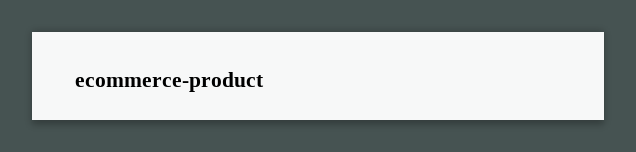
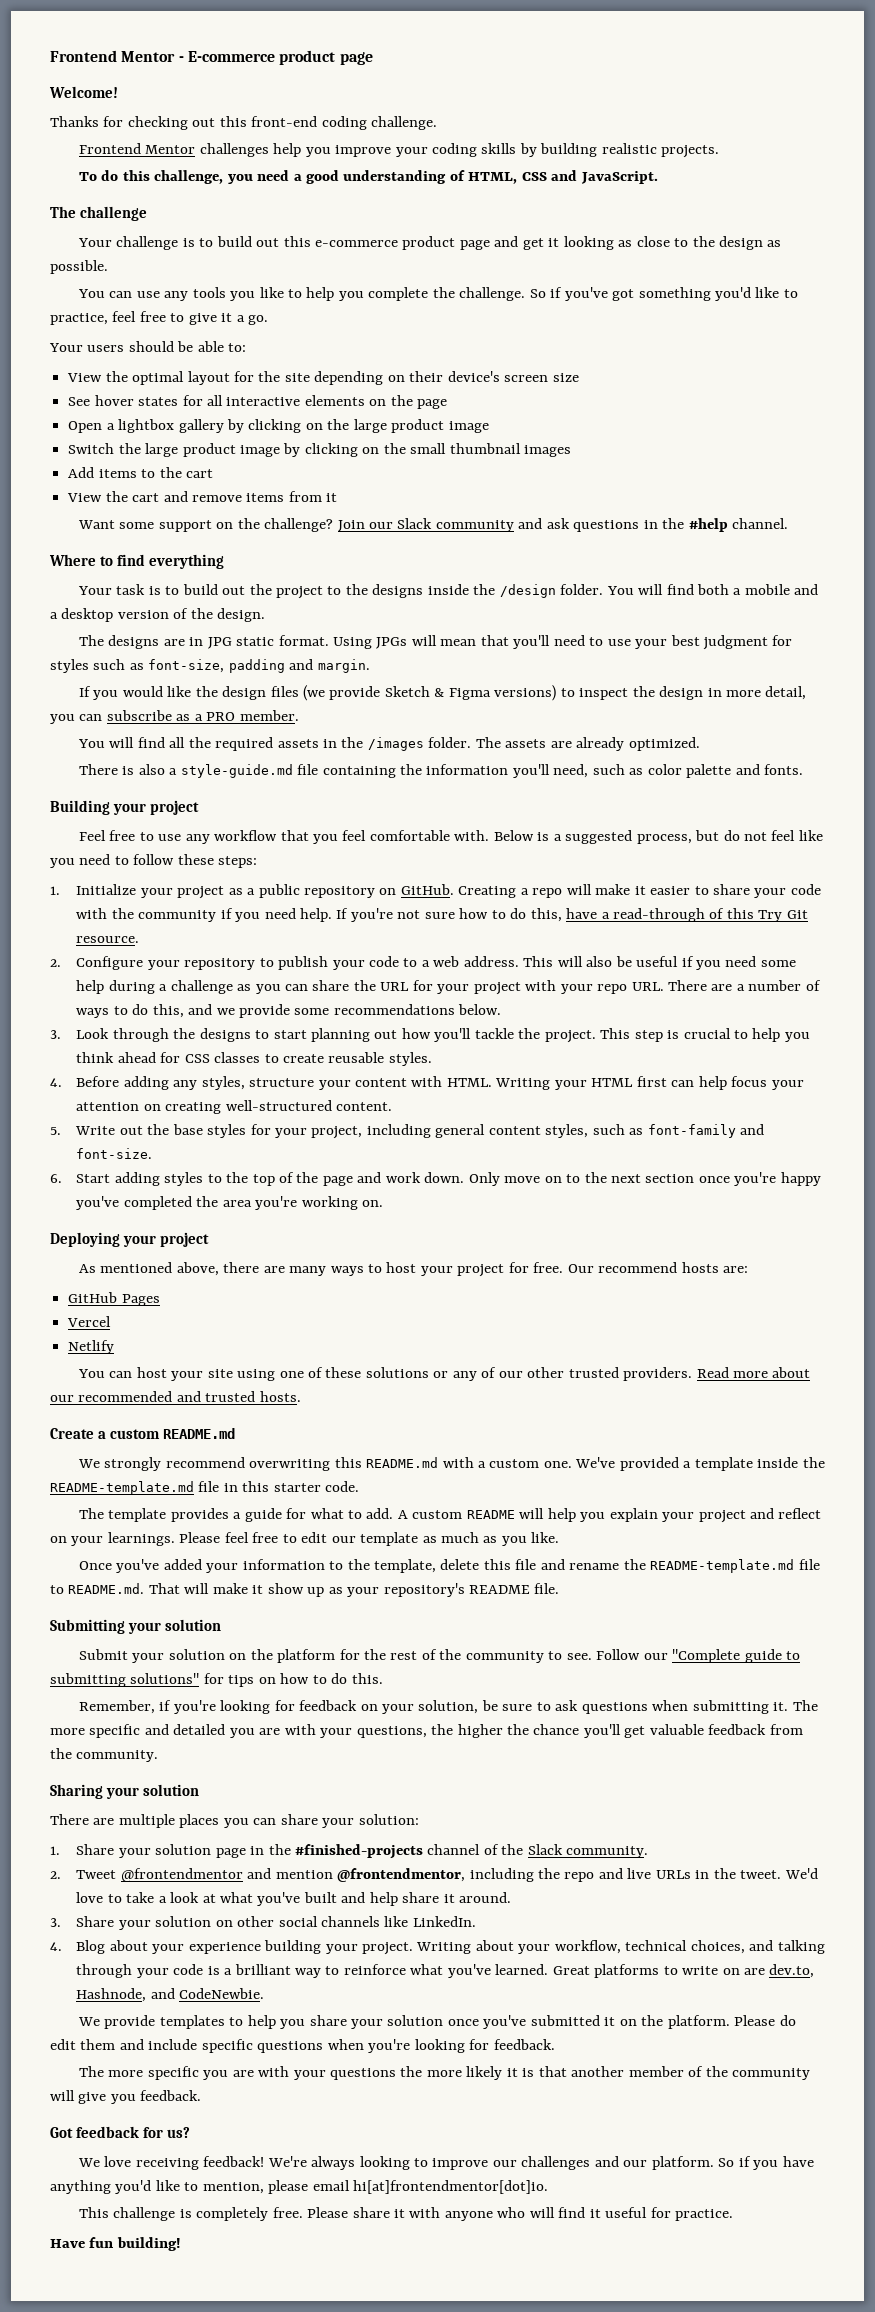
[75,72,264,92] ecommerce-product -> [50,50,373,65] [49,86,118,98] [50,116,438,130] [78,143,720,158] [78,170,658,184] [50,206,148,221] [77,236,782,250] [50,260,108,274] [77,287,798,301] [50,311,269,325] [49,341,247,352] [67,371,579,385] [68,395,448,409] [68,419,489,433] [68,443,572,457] [68,467,213,478] [67,491,338,502] [77,518,789,532] [49,554,225,569] [77,584,819,599] [50,608,266,622] [78,635,793,650] [50,659,370,673] [78,685,807,701] [50,710,299,724] [77,737,700,751] [78,764,804,778] [50,800,200,815] [78,830,823,844] [50,854,258,868] [50,884,821,899] [76,908,808,922] [76,936,140,943] [50,956,796,970] [76,980,821,995] [76,1004,502,1018] [50,1028,810,1043] [76,1052,432,1066] [50,1076,804,1090] [76,1100,393,1114] [50,1124,765,1139] [76,1148,153,1159] [50,1172,821,1186] [76,1196,383,1210] [50,1232,210,1247] [78,1262,749,1277] [68,1292,160,1306] [67,1316,112,1327] [68,1340,115,1354] [77,1367,811,1381] [50,1391,301,1402] [50,1428,236,1439] [77,1457,825,1471] [50,1481,360,1495] [78,1508,822,1523] [50,1532,560,1546] [78,1559,820,1573] [50,1583,560,1597] [50,1619,222,1634] [78,1649,800,1663] [50,1673,383,1687] [78,1700,818,1714] [50,1724,803,1738] [50,1748,159,1762] [50,1784,200,1799] [50,1814,419,1828] [50,1844,649,1859] [50,1868,818,1882] [76,1892,512,1906] [50,1916,476,1930] [50,1940,825,1955] [76,1964,815,1978] [76,1988,265,2002] [77,2015,796,2029] [50,2039,555,2053] [78,2066,810,2080] [50,2090,202,2104] [50,2126,191,2138] [77,2156,814,2170] [50,2180,549,2194] [78,2207,734,2221] [50,2237,181,2251] Frontend Mentor - E-commerce product page // Welcome! // Thanks for checking out this front-end coding challenge. // Frontend Mentor challenges help you improve your coding skills by building realistic projects. // To do this challenge, you need a good understanding of HTML, CSS and JavaScript. // The challenge // Your challenge is to build out this e-commerce product page and get it looking as close to the design as possible. // You can use any tools you like to help you complete the challenge. So if you've got something you'd like to practice, feel free to give it a go. // Your users should be able to: // View the optimal layout for the site depending on their device's screen size // See hover states for all interactive elements on the page // Open a lightbox gallery by clicking on the large product image // Switch the large product image by clicking on the small thumbnail images // Add items to the cart // View the cart and remove items from it // Want some support on the challenge? Join our Slack community and ask questions in the #help channel. // Where to find everything // Your task is to build out the project to the designs inside the /design folder. You will find both a mobile and a desktop version of the design. // The designs are in JPG static format. Using JPGs will mean that you'll need to use your best judgment for styles such as font-size, padding and margin. // If you would like the design files (we provide Sketch & Figma versions) to inspect the design in more detail, you can subscribe as a PRO member. // You will find all the required assets in the /images folder. The assets are already optimized. // There is also a style-guide.md file containing the information you'll need, such as color palette and fonts. // Building your project // Feel free to use any workflow that you feel comfortable with. Below is a suggested process, but do not feel like you need to follow these steps: // 1. Initialize your project as a public repository on GitHub. Creating a repo will make it easier to share your code with the community if you need help. If you're not sure how to do this, have a read-through of this Try Git resource. // 2. Configure your repository to publish your code to a web address. This will also be useful if you need some help during a challenge as you can share the URL for your project with your repo URL. There are a number of ways to do this, and we provide some recommendations below. // 3. Look through the designs to start planning out how you'll tackle the project. This step is crucial to help you think ahead for CSS classes to create reusable styles. // 4. Before adding any styles, structure your content with HTML. Writing your HTML first can help focus your attention on creating well-structured content. // 5. Write out the base styles for your project, including general content styles, such as font-family and font-size. // 6. Start adding styles to the top of the page and work down. Only move on to the next section once you're happy you've completed the area you're working on. // Deploying your project // As mentioned above, there are many ways to host your project for free. Our recommend hosts are: // GitHub Pages // Vercel // Netlify // You can host your site using one of these solutions or any of our other trusted providers. Read more about our recommended and trusted hosts. // Create a custom README.md // We strongly recommend overwriting this README.md with a custom one. We've provided a template inside the README-template.md file in this starter code. // The template provides a guide for what to add. A custom README will help you explain your project and reflect on your learnings. Please feel free to edit our template as much as you like. // Once you've added your information to the template, delete this file and rename the README-template.md file to README.md. That will make it show up as your repository's README file. // Submitting your solution // Submit your solution on the platform for the rest of the community to see. Follow our "Complete guide to submitting solutions" for tips on how to do this. // Remember, if you're looking for feedback on your solution, be sure to ask questions when submitting it. The more specific and detailed you are with your questions, the higher the chance you'll get valuable feedback from the community. // Sharing your solution // There are multiple places you can share your solution: // 1. Share your solution page in the #finished-projects channel of the Slack community. // 2. Tweet @frontendmentor and mention @frontendmentor, including the repo and live URLs in the tweet. We'd love to take a look at what you've built and help share it around. // 3. Share your solution on other social channels like LinkedIn. // 4. Blog about your experience building your project. Writing about your workflow, technical choices, and talking through your code is a brilliant way to reinforce what you've learned. Great platforms to write on are dev.to, Hashnode, and CodeNewbie. // We provide templates to help you share your solution once you've submitted it on the platform. Please do edit them and include specific questions when you're looking for feedback. // The more specific you are with your questions the more likely it is that another member of the community will give you feedback. // Got feedback for us? // We love receiving feedback! We're always looking to improve our challenges and our platform. So if you have anything you'd like to mention, please email hi[at]frontendmentor[dot]io. // This challenge is completely free. Please share it with anyone who will find it useful for practice. // Have fun building!

